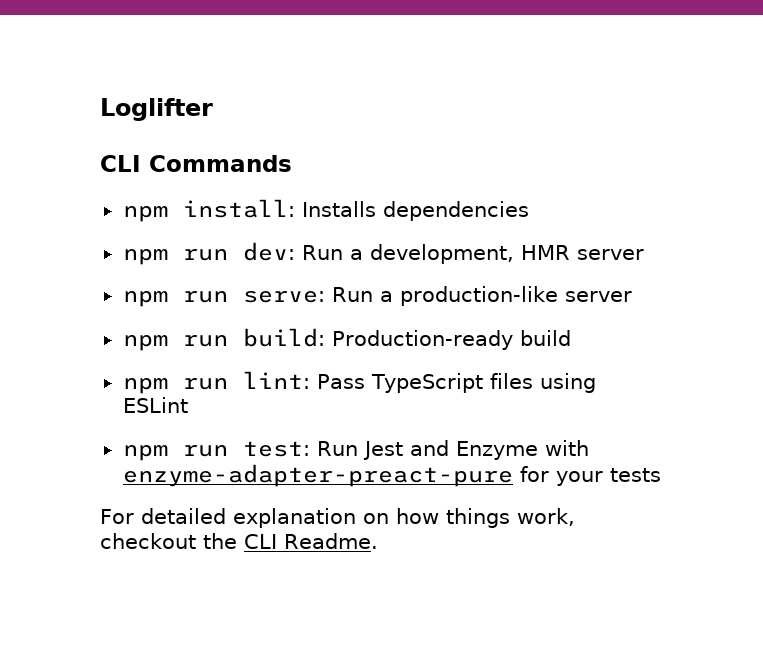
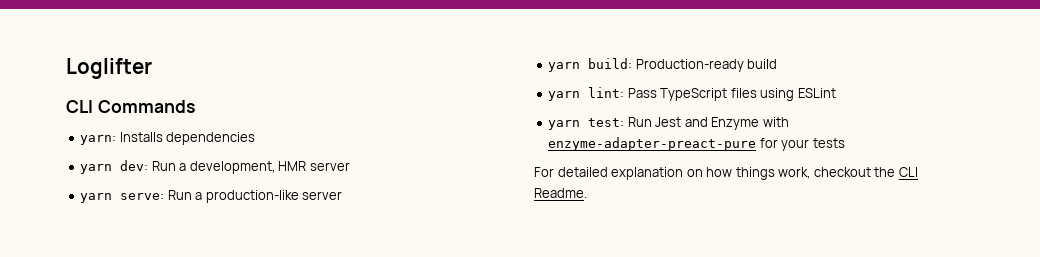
[122,199,295,222] npm install: -> [80,135,117,145] yarn:
[122,248,228,265] npm run -> [80,164,113,174] yarn
[122,290,228,307] npm run -> [80,193,113,203] yarn
[122,334,228,351] npm run -> [548,62,581,72] yarn
[122,377,228,394] npm run -> [548,91,581,101] yarn
[122,444,228,461] npm run -> [548,120,581,130] yarn

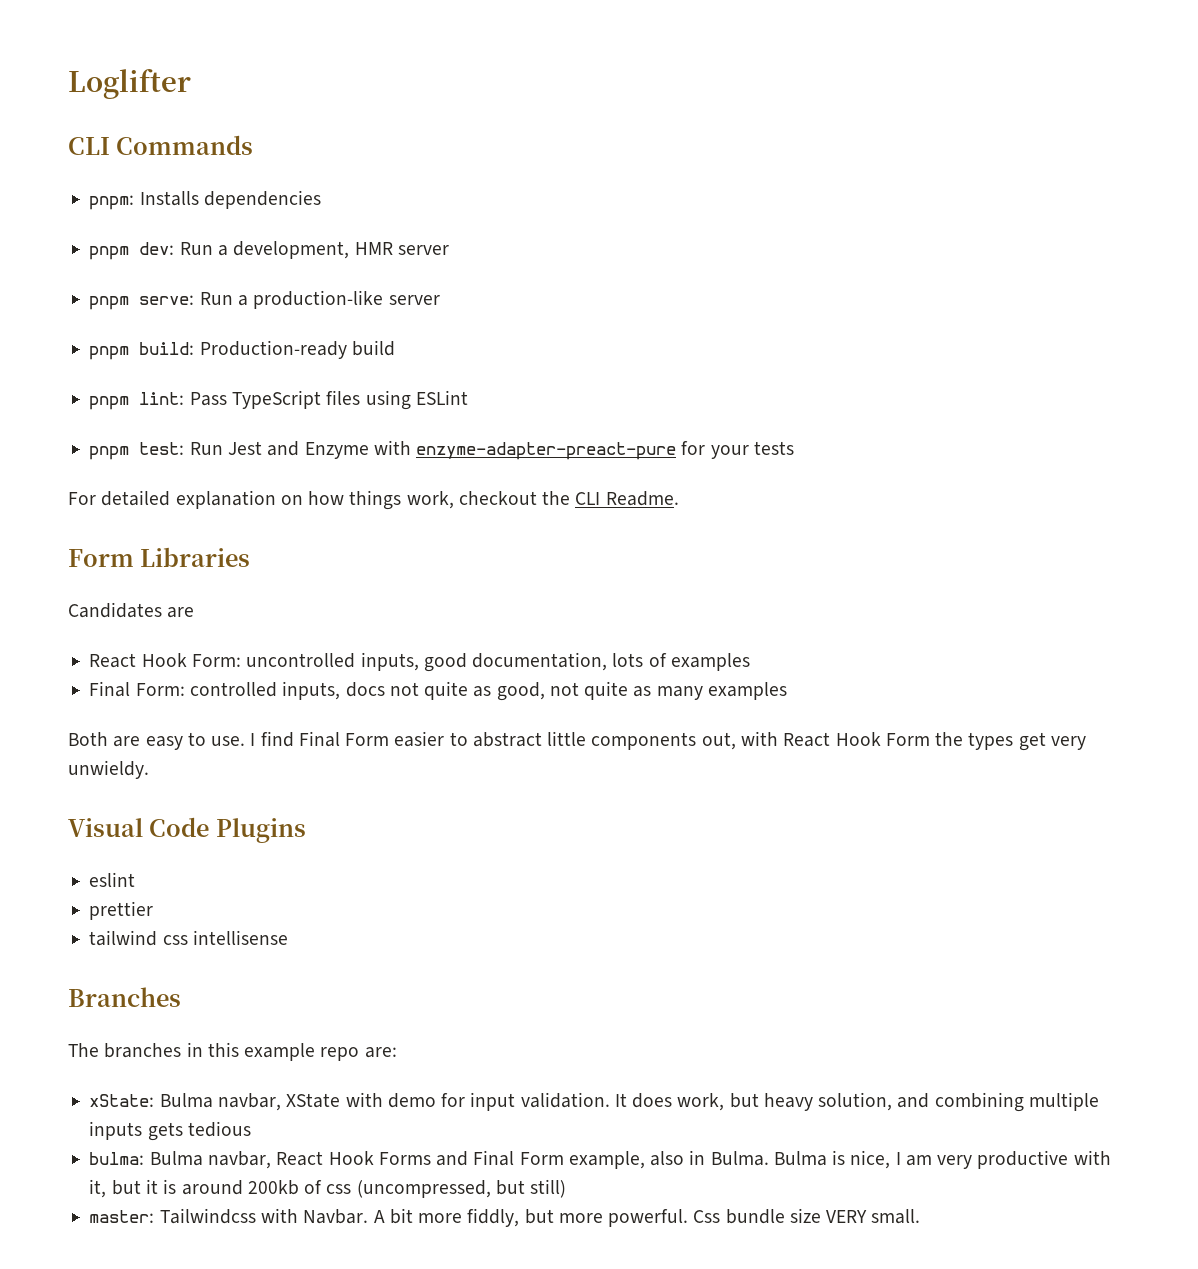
[80,135,117,145] yarn: -> [89,195,135,210] pnpm:
[80,164,113,174] yarn -> [89,246,130,260] pnpm
[80,193,113,203] yarn -> [89,296,130,310] pnpm
[548,62,581,72] yarn -> [89,346,130,360] pnpm
[548,91,581,101] yarn -> [89,396,130,410] pnpm
[548,120,581,130] yarn -> [89,446,130,460] pnpm
(587, 193) none -> [68,547,251,567] [68,602,195,618] [89,652,750,672] [89,681,787,701] [68,731,1086,751] [68,760,149,779] [68,817,306,843] [89,872,136,887] [89,901,154,920] [89,930,288,946] [68,987,181,1007] [68,1042,397,1061] [89,1092,1099,1112] [89,1121,251,1141] [89,1150,1111,1169] [89,1179,567,1198] [89,1208,921,1227] // Form Libraries // Candidates are // React Hook Form: uncontrolled inputs, good documentation, lots of examples // Final Form: controlled inputs, docs not quite as good, not quite as many examples // Both are easy to use. I find Final Form easier to abstract little components out, with React Hook Form the types get very unwieldy. // Visual Code Plugins // eslint // prettier // tailwind css intellisense // Branches // The branches in this example repo are: // xState: Bulma navbar, XState with demo for input validation. It does work, but heavy solution, and combining multiple inputs gets tedious // bulma: Bulma navbar, React Hook Forms and Final Form example, also in Bulma. Bulma is nice, I am very productive with it, but it is around 200kb of css (uncompressed, but still) // master: Tailwindcss with Navbar. A bit more fiddly, but more powerful. Css bundle size VERY small.

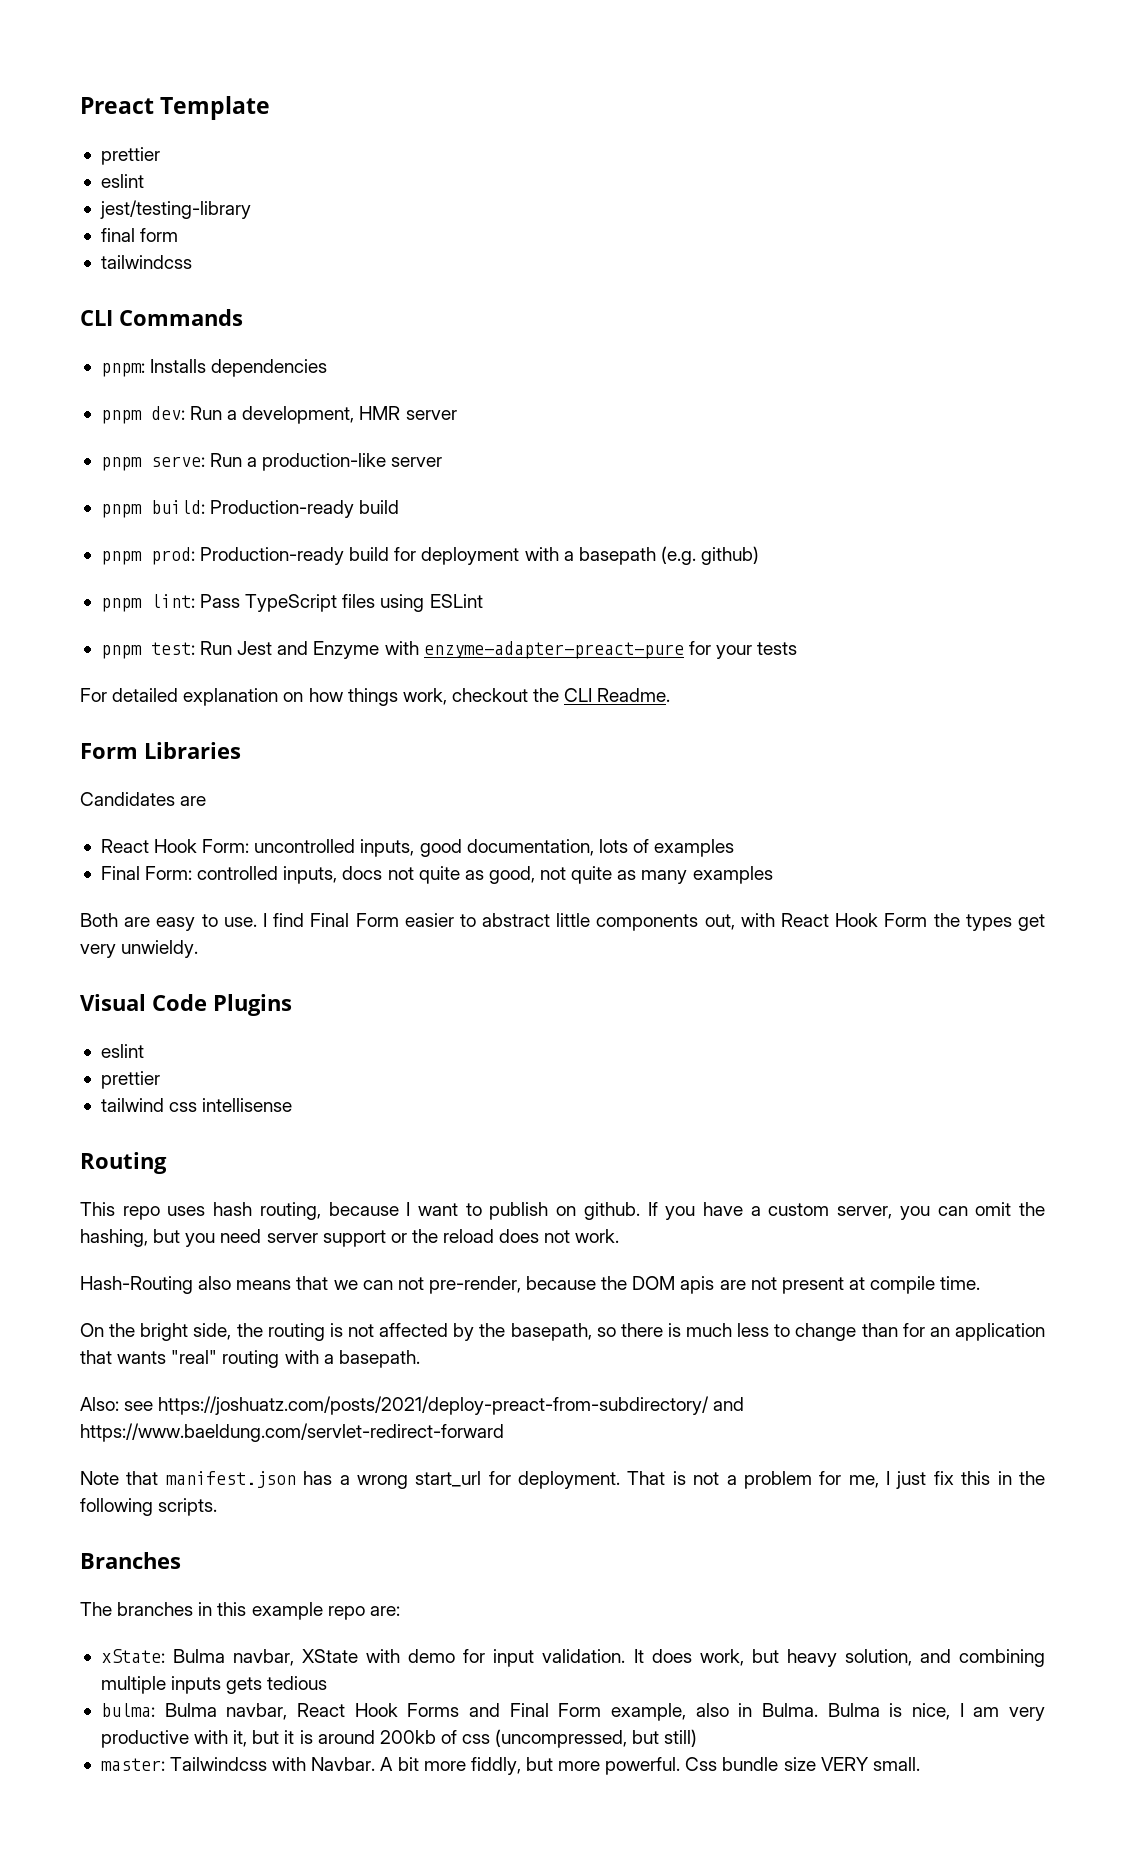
[68,69,191,99] Loglifter -> [80,96,271,120] [100,147,160,165] [100,174,144,188] [99,200,251,219] [100,228,179,242] [100,255,192,269] Preact Template // prettier // eslint // jest/testing-library // final form // tailwindcss
(395, 348) none -> [100,546,760,565] // pnpm prod: Production-ready build for deployment with a basepath (e.g. github)
(288, 937) none -> [80,1152,167,1174] [80,1202,1045,1220] [80,1229,620,1247] [80,1276,981,1294] [80,1323,1045,1341] [80,1350,420,1368] [80,1396,745,1415] [80,1423,504,1442] [80,1471,1046,1489] [80,1498,218,1516] // Routing // This repo uses hash routing, because I want to publish on github. If you have a custom server, you can omit the hashing, but you need server support or the reload does not work. // Hash-Routing also means that we can not pre-render, because the DOM apis are not present at compile time. // On the bright side, the routing is not affected by the basepath, so there is much less to change than for an application that wants "real" routing with a basepath. // Also: see https://joshuatz.com/posts/2021/deploy-preact-from-subdirectory/ and https://www.baeldung.com/servlet-redirect-forward // Note that manifest.json has a wrong start_url for deployment. That is not a problem for me, I just fix this in the following scripts.

